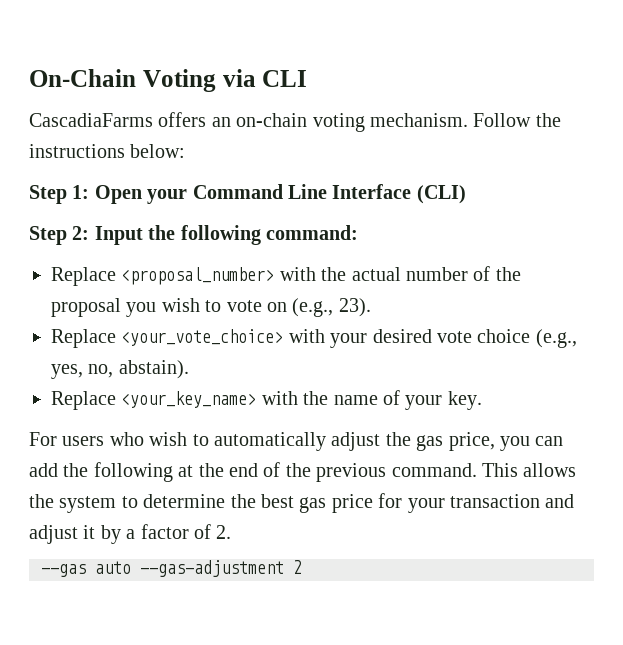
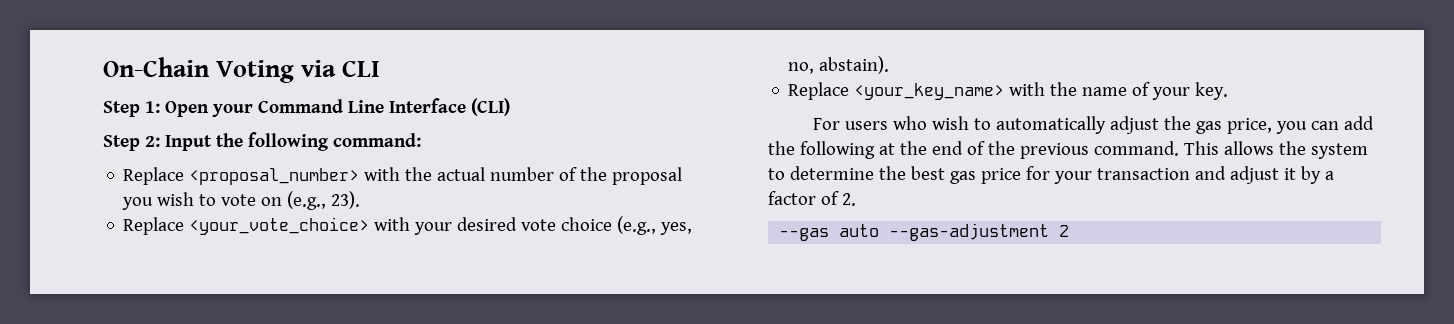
[29,112,561,132] [29,144,186,158] // CascadiaFarms offers an on-chain voting mechanism. Follow the instructions below: -> (381, 68) none

